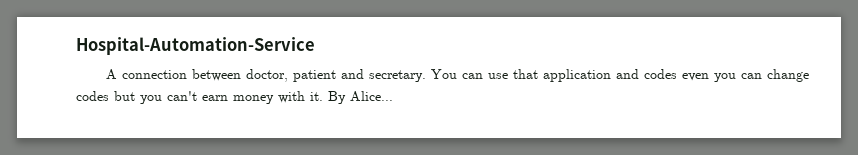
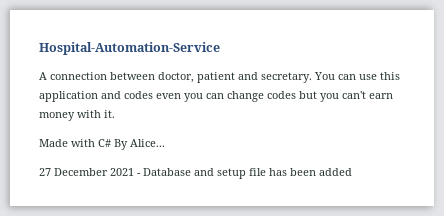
[513,69,539,79] that -> [380,72,400,80] this
(323, 96) none -> [39,139,111,147] // Made with C#
(393, 96) none -> [39,168,352,179] // 27 December 2021 - Database and setup file has been added

